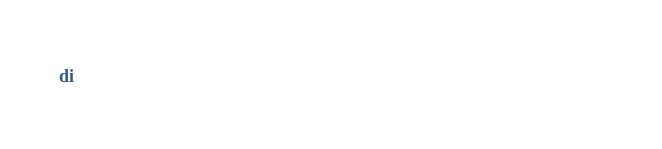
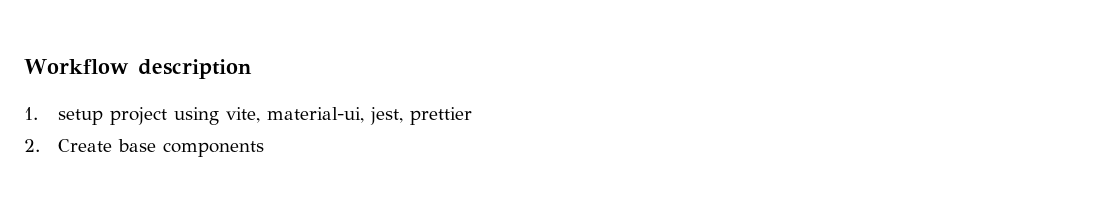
[59,69,74,82] di -> [24,59,252,79] [24,107,472,125] [24,139,264,157] Workflow description // 1. setup project using vite, material-ui, jest, prettier // 2. Create base components

